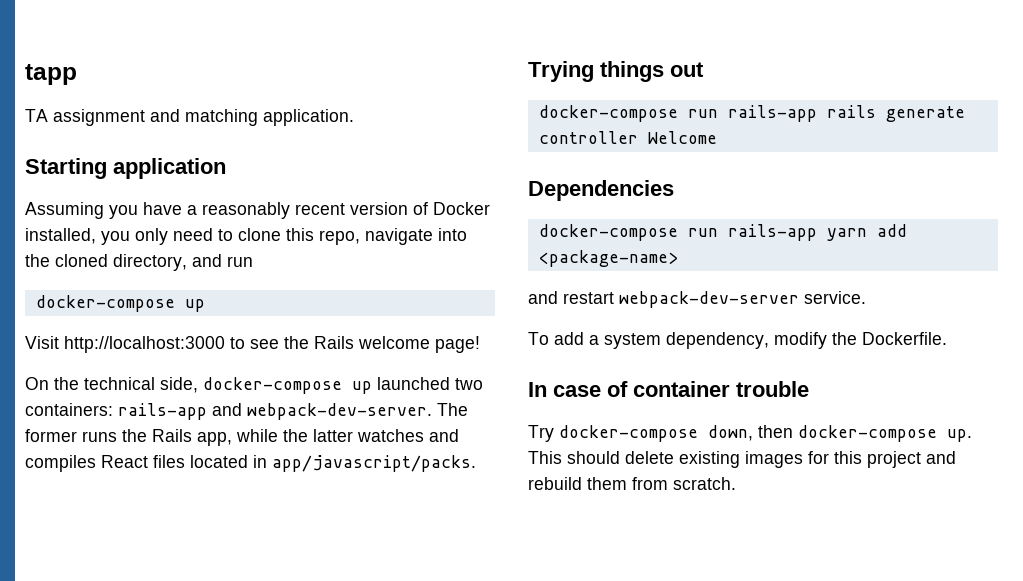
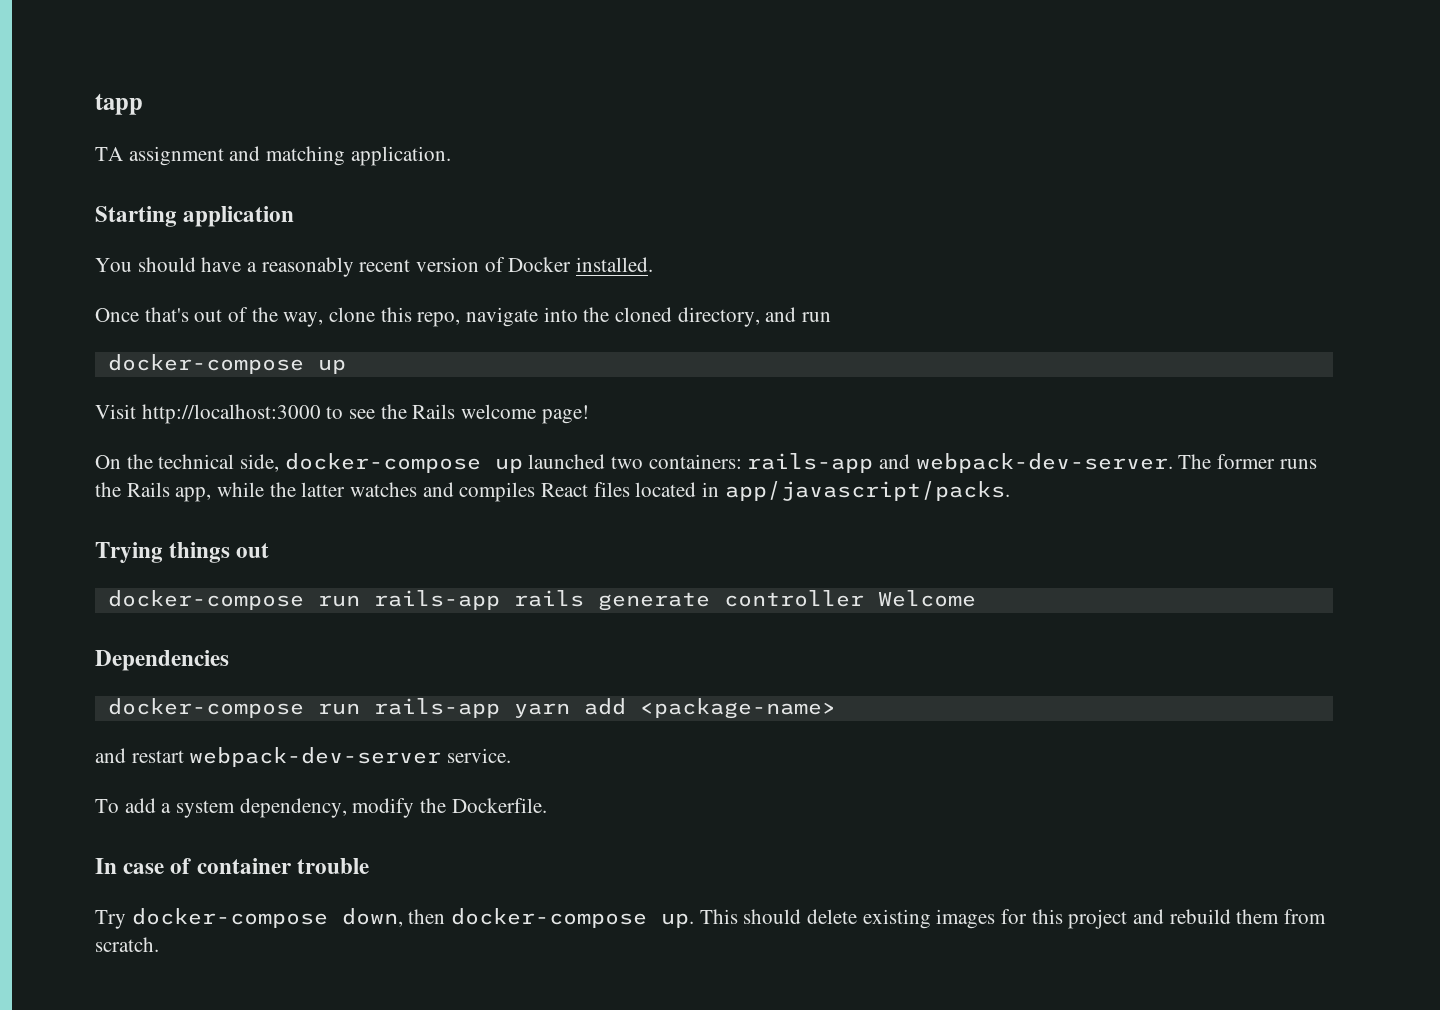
[25,202,138,219] Assuming you -> [95,257,196,272] You should
[25,228,233,245] installed, you only need to -> [576,257,654,272] [95,307,324,327] installed. // Once that's out of the way,

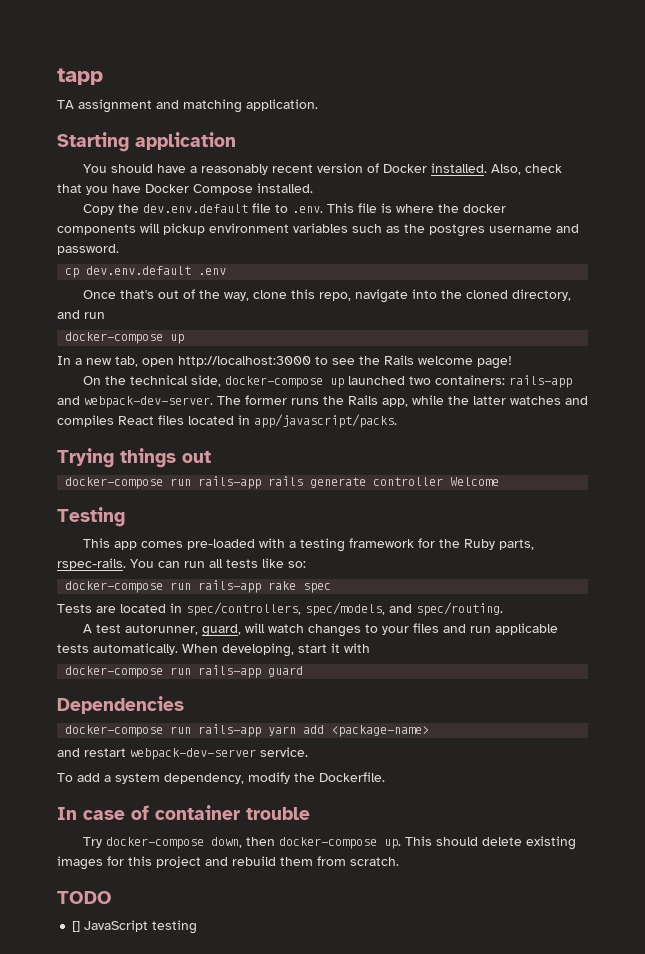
(654, 264) none -> [490,164,562,175] [57,183,313,195] [82,203,506,215] [57,223,579,237] [57,244,119,255] [65,266,227,278] Also, check that you have Docker Compose installed. // Copy the dev.env.default file to .env. This file is where the docker components will pickup environment variables such as the postgres username and password. // cp dev.env.default .env
[95,404,136,419] Visit -> [57,356,174,367] In a new tab, open
(976, 598) none -> [57,507,125,527] [82,538,534,552] [57,558,306,570] [65,580,332,593] [57,602,503,616] [82,623,558,637] [57,643,370,657] [65,665,304,678] // Testing // This app comes pre-loaded with a testing framework for the Ruby parts, rspec-rails. You can run all tests like so: // docker-compose run rails-app rake spec // Tests are located in spec/controllers, spec/models, and spec/routing. // A test autorunner, guard, will watch changes to your files and run applicable tests automatically. When developing, start it with // docker-compose run rails-app guard
(159, 944) none -> [57,891,112,904] [72,920,198,934] // TODO // [] JavaScript testing

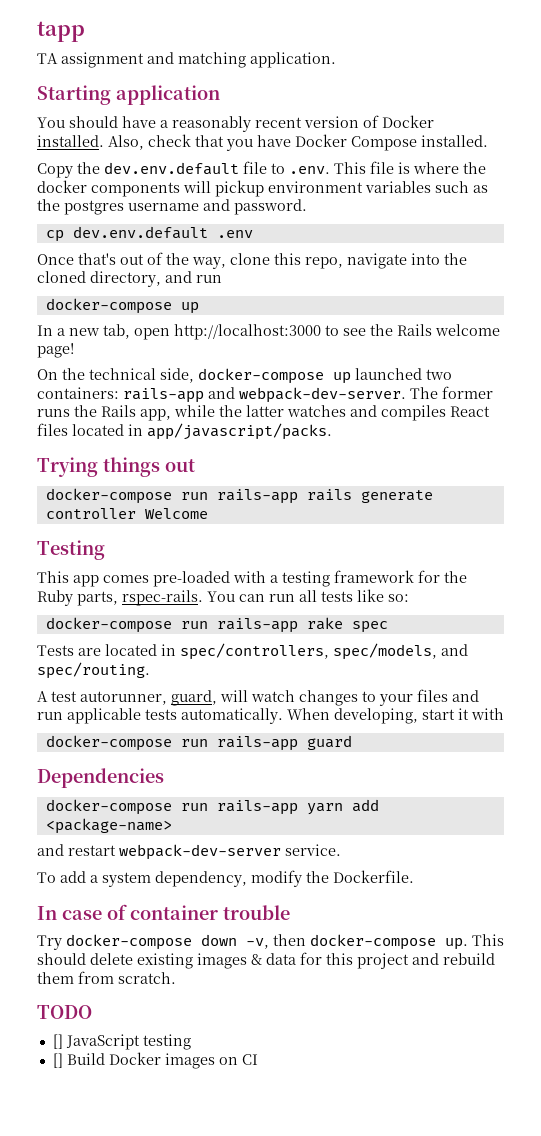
[210,837,242,848] down, -> [201,934,269,949] down -v,
(103, 863) none -> [251,953,296,965] & data
(198, 927) none -> [52,1052,258,1069] // [] Build Docker images on CI

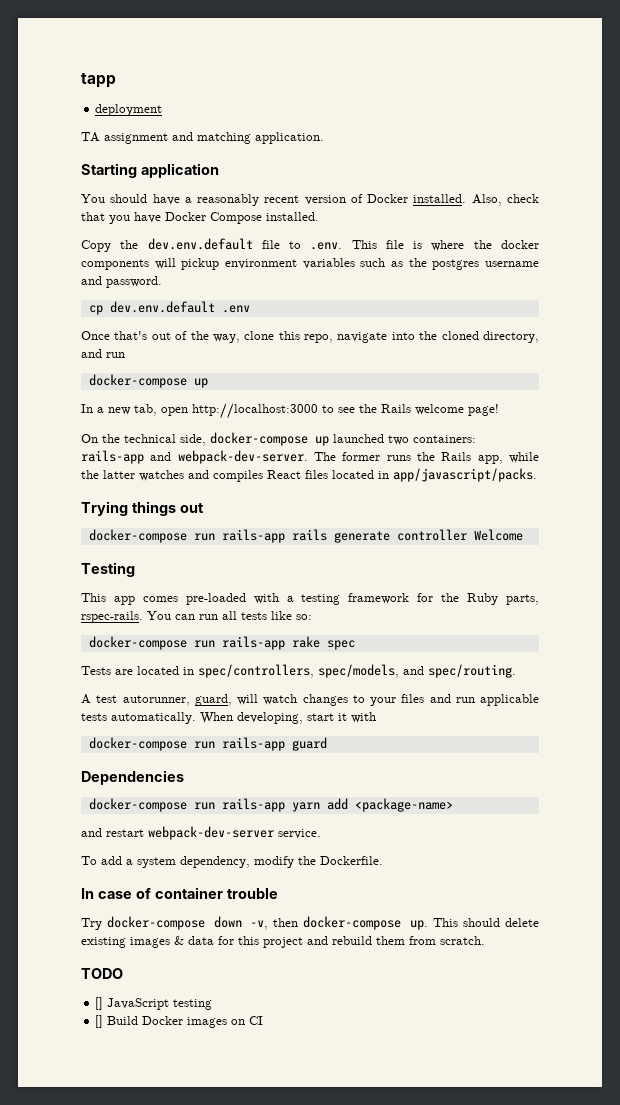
(85, 31) none -> [95,104,163,116] // deployment

